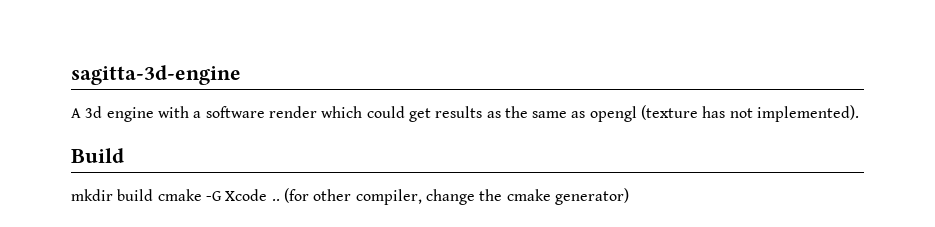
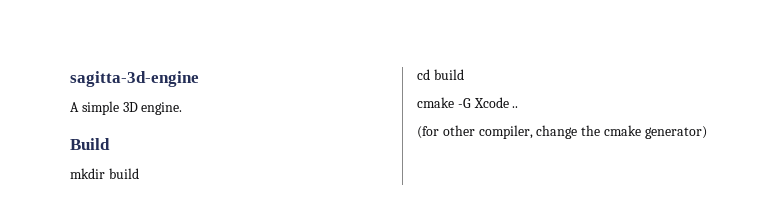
[85,105,860,122] 3d engine with a software render which could get results as the same as opengl (texture has not implemented). -> [81,101,183,115] simple 3D engine.
(154, 195) none -> [417,69,464,80] // cd build //
(280, 200) none -> (519, 107) //

